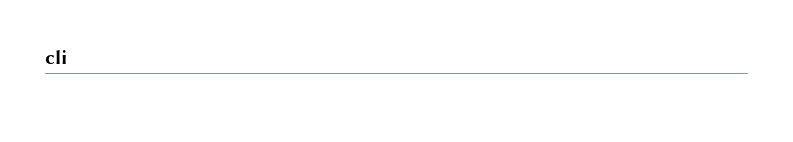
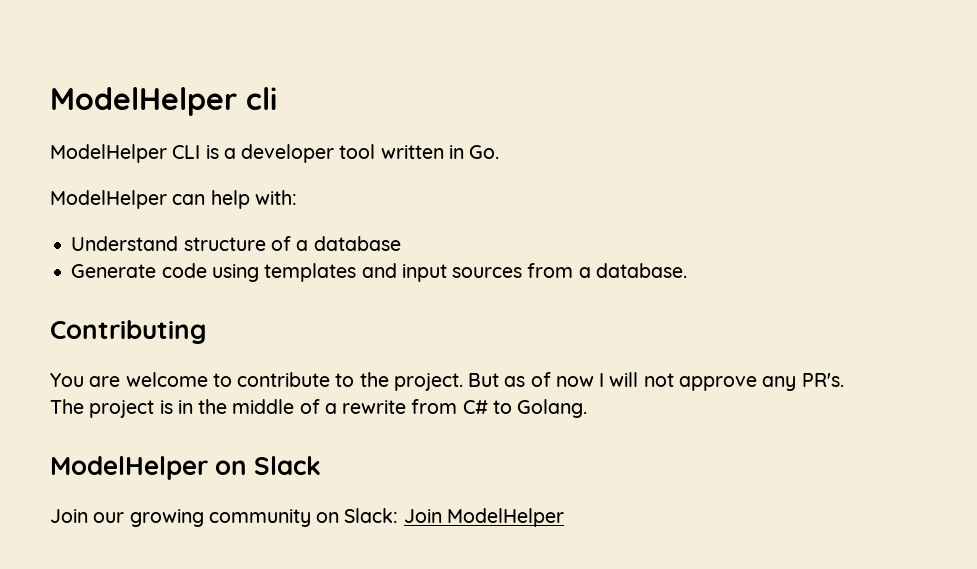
(45, 57) none -> [50,87,237,116] ModelHelper
(67, 57) none -> [50,144,500,163] [50,190,297,209] [71,236,401,251] [71,263,687,282] [50,320,206,344] [50,372,844,391] [50,399,588,418] [50,456,322,480] [50,508,564,527] // ModelHelper CLI is a developer tool written in Go. // ModelHelper can help with: // Understand structure of a database // Generate code using templates and input sources from a database. // Contributing // You are welcome to contribute to the project. But as of now I will not approve any PR's. The project is in the middle of a rewrite from C# to Golang. // ModelHelper on Slack // Join our growing community on Slack: Join ModelHelper

